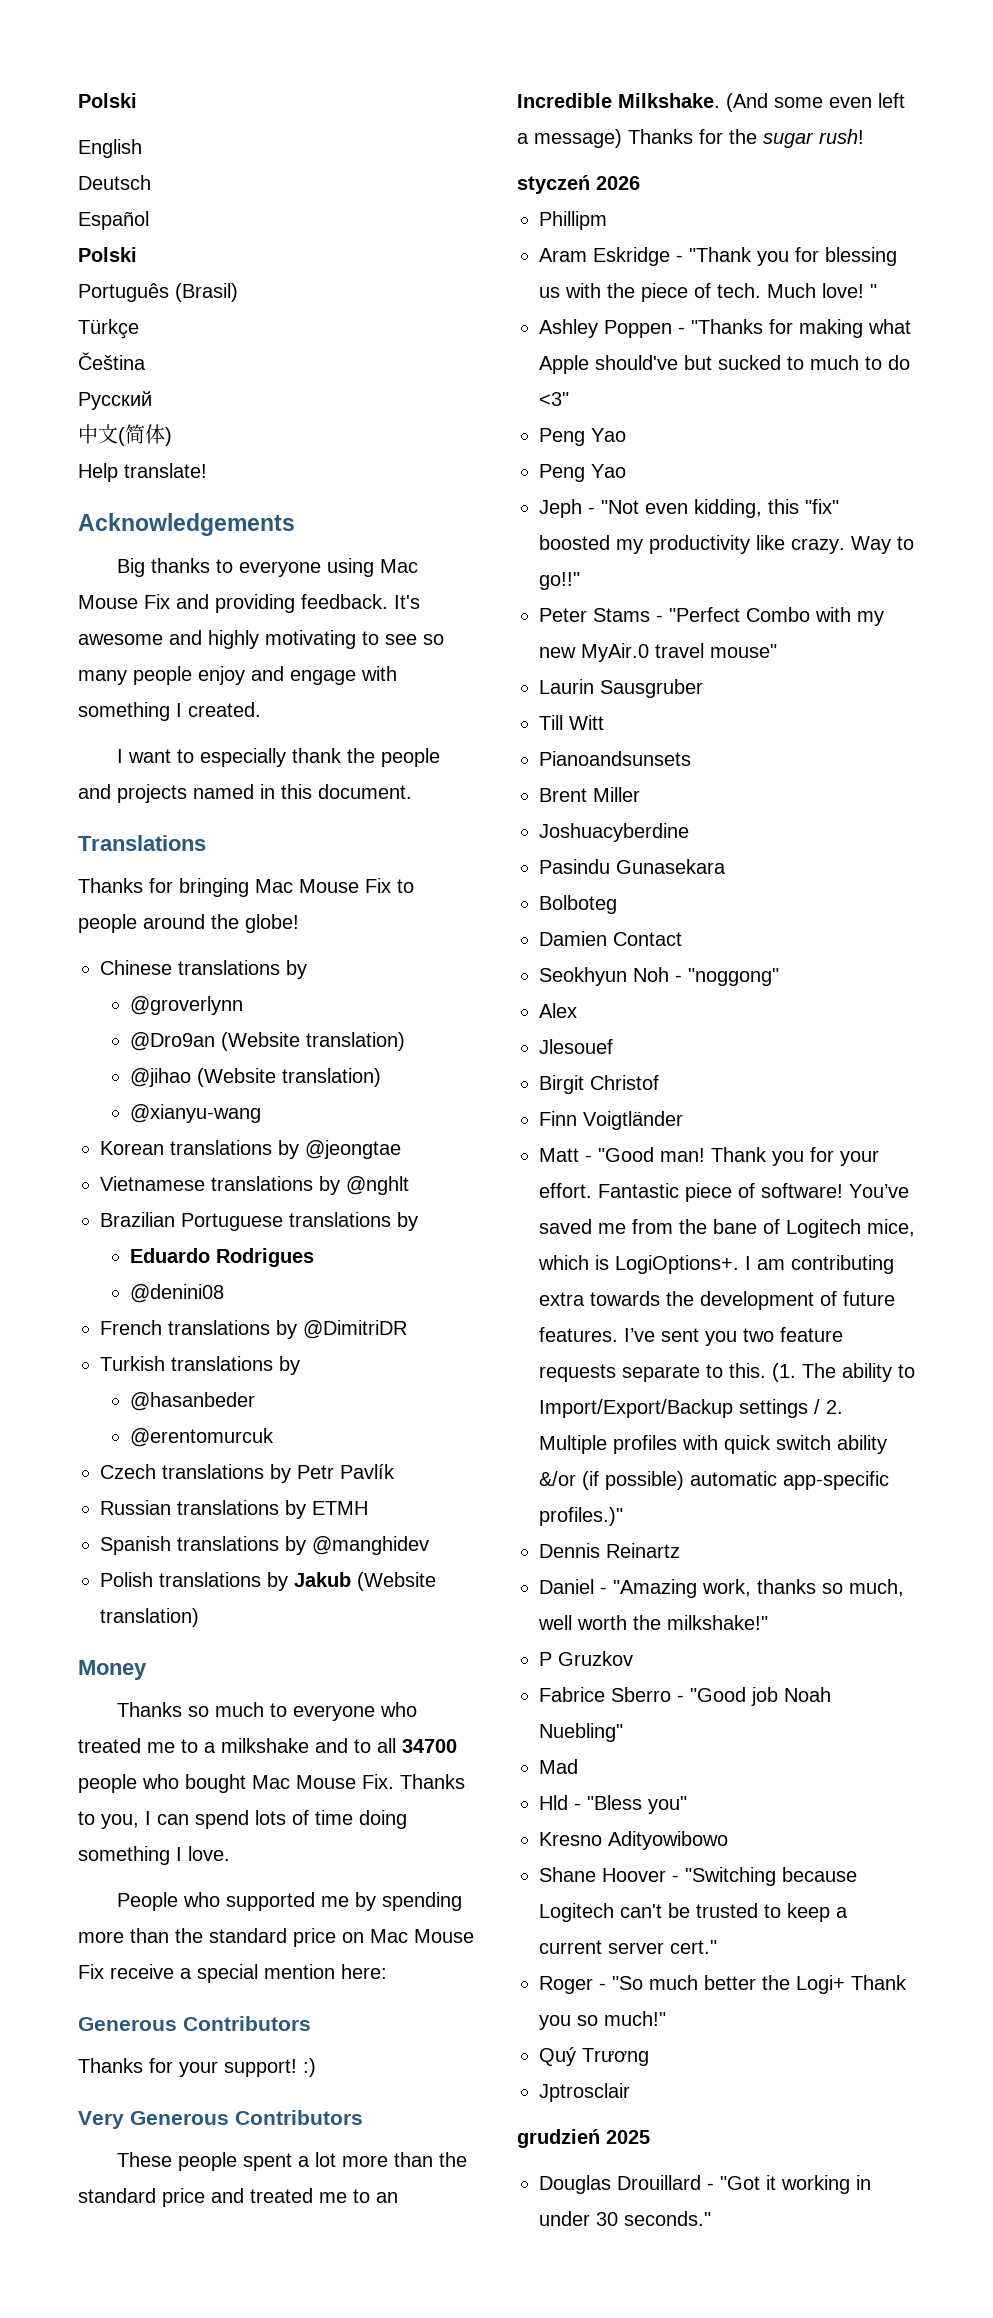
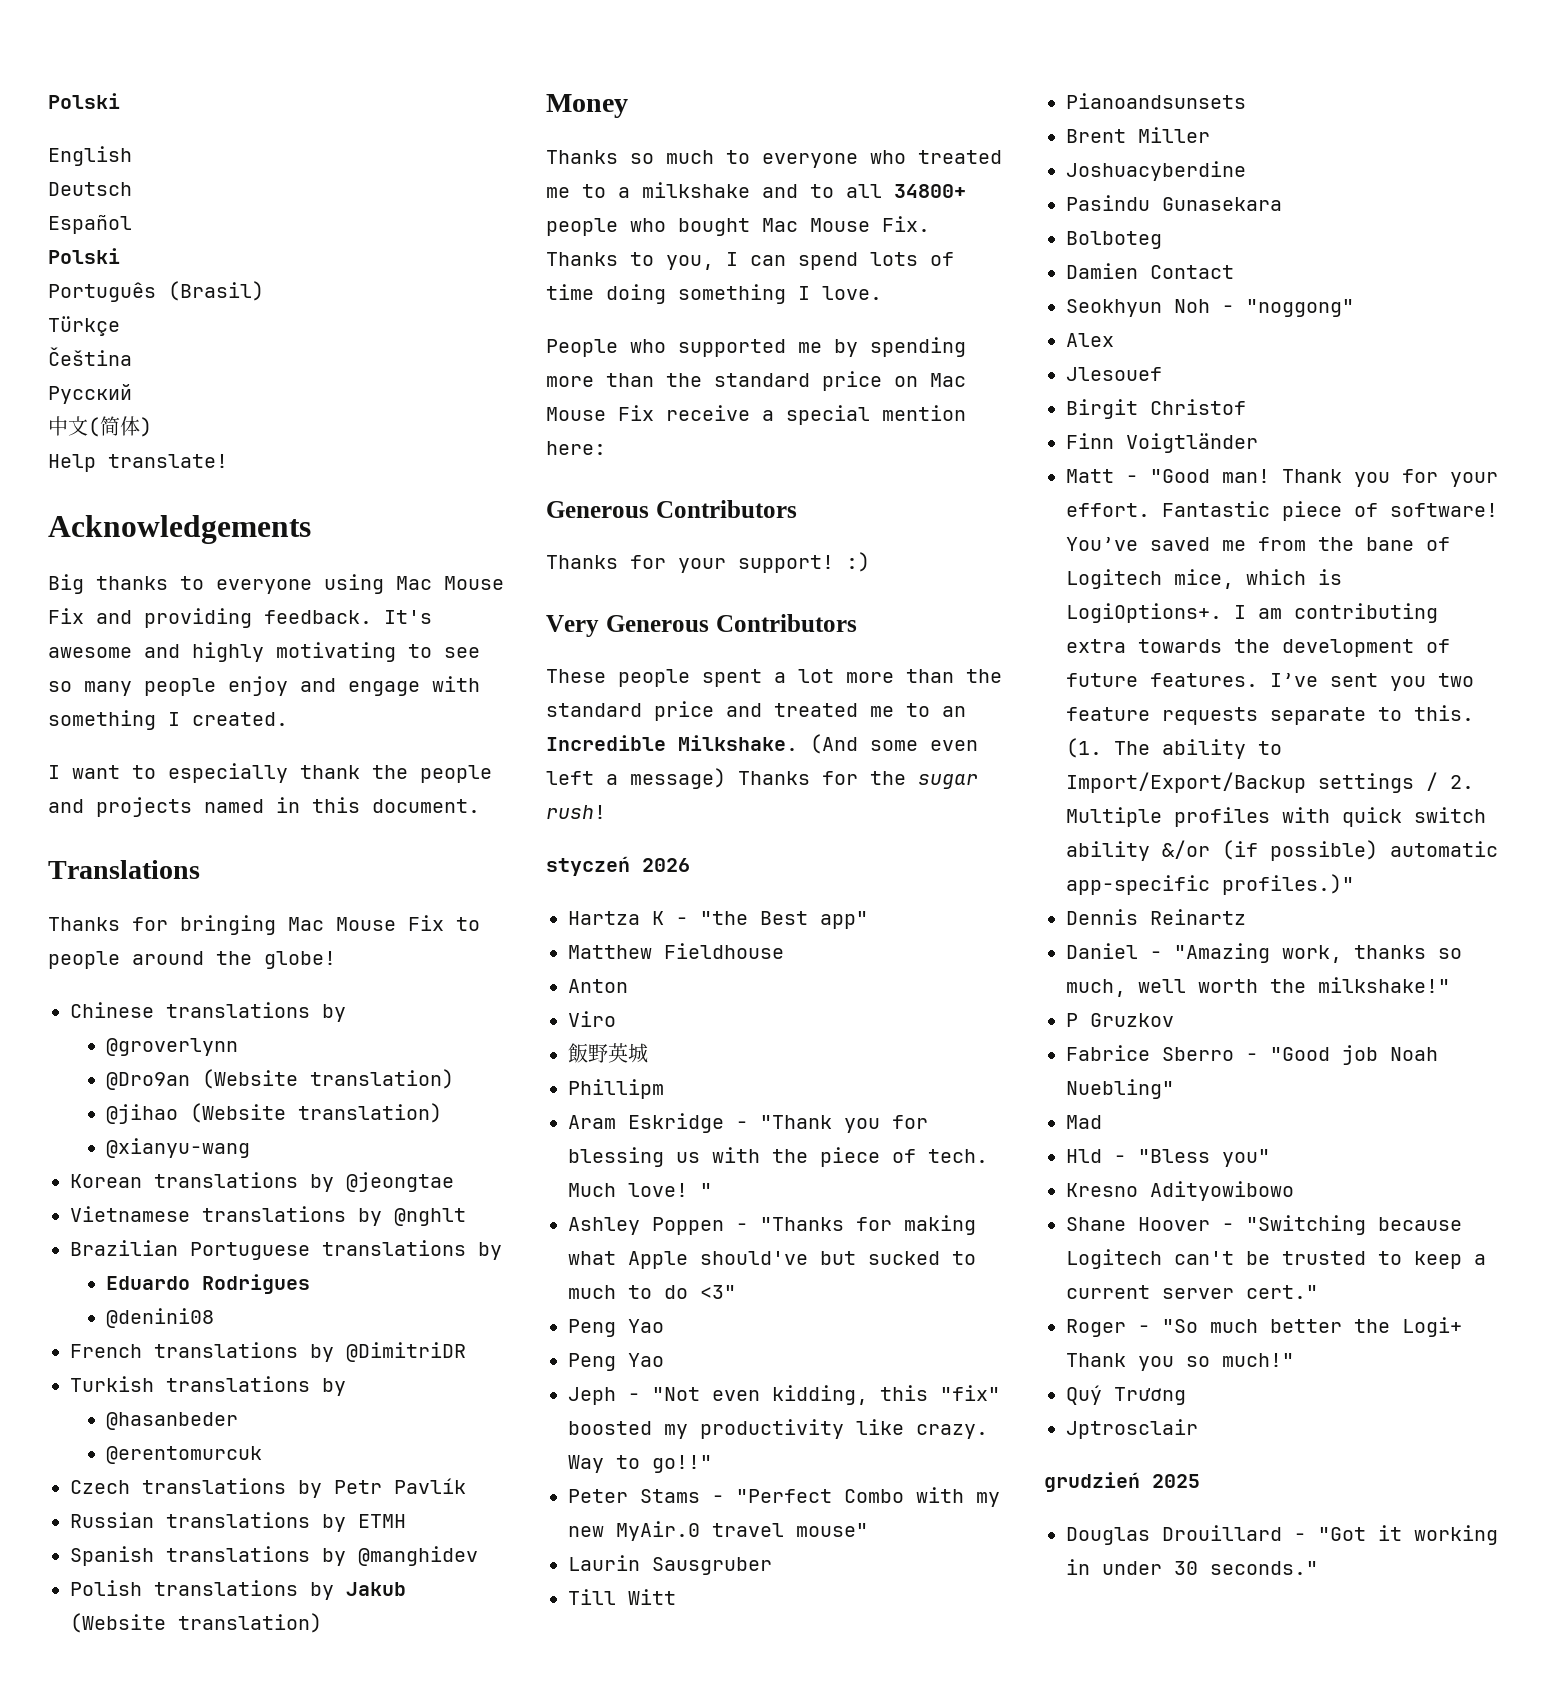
[402,1739,457,1753] 34700 -> [894,184,966,198] 34800+
(640, 183) none -> [568,911,868,929] [568,943,784,959] [568,979,628,993] [568,1011,616,1027] [568,1043,648,1063] // Hartza K - "the Best app" // Matthew Fieldhouse // Anton // Viro // 飯野英城

